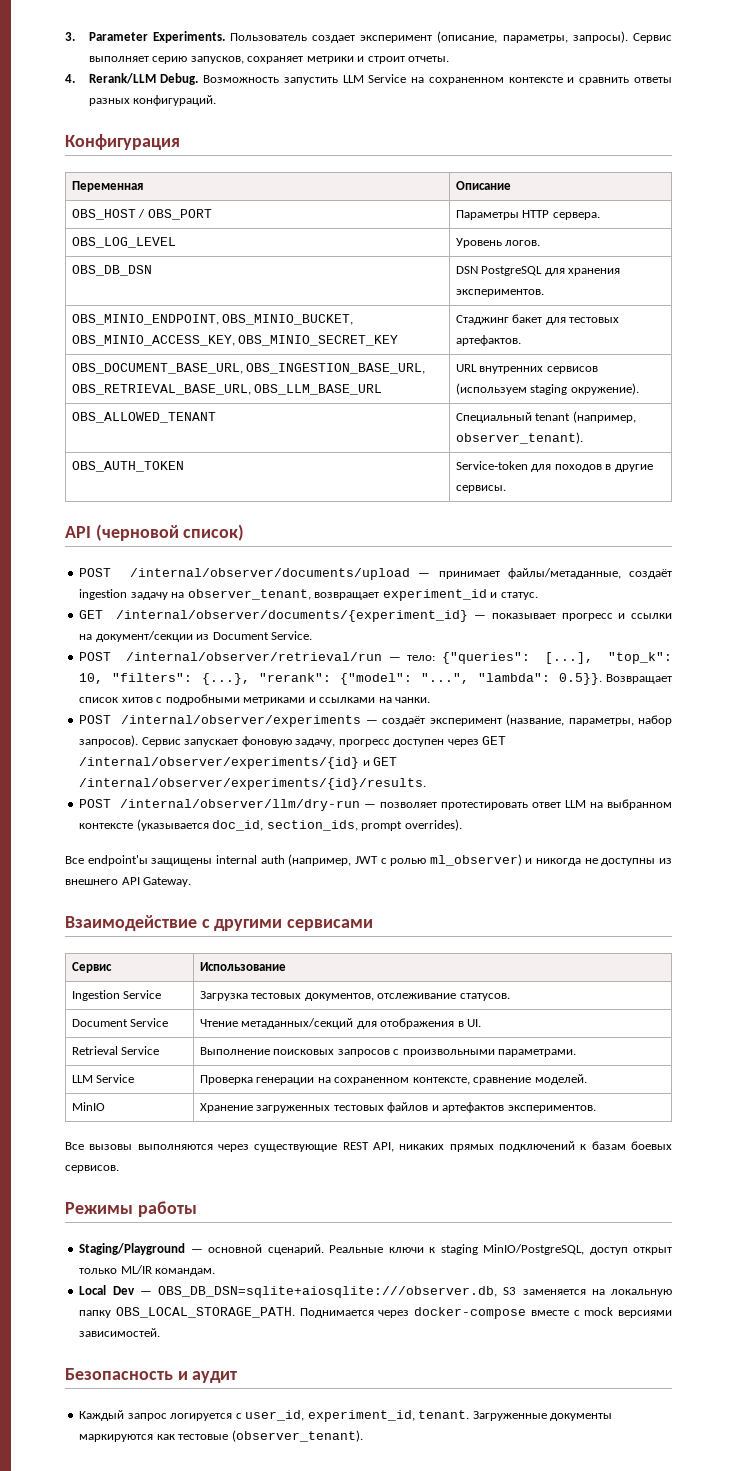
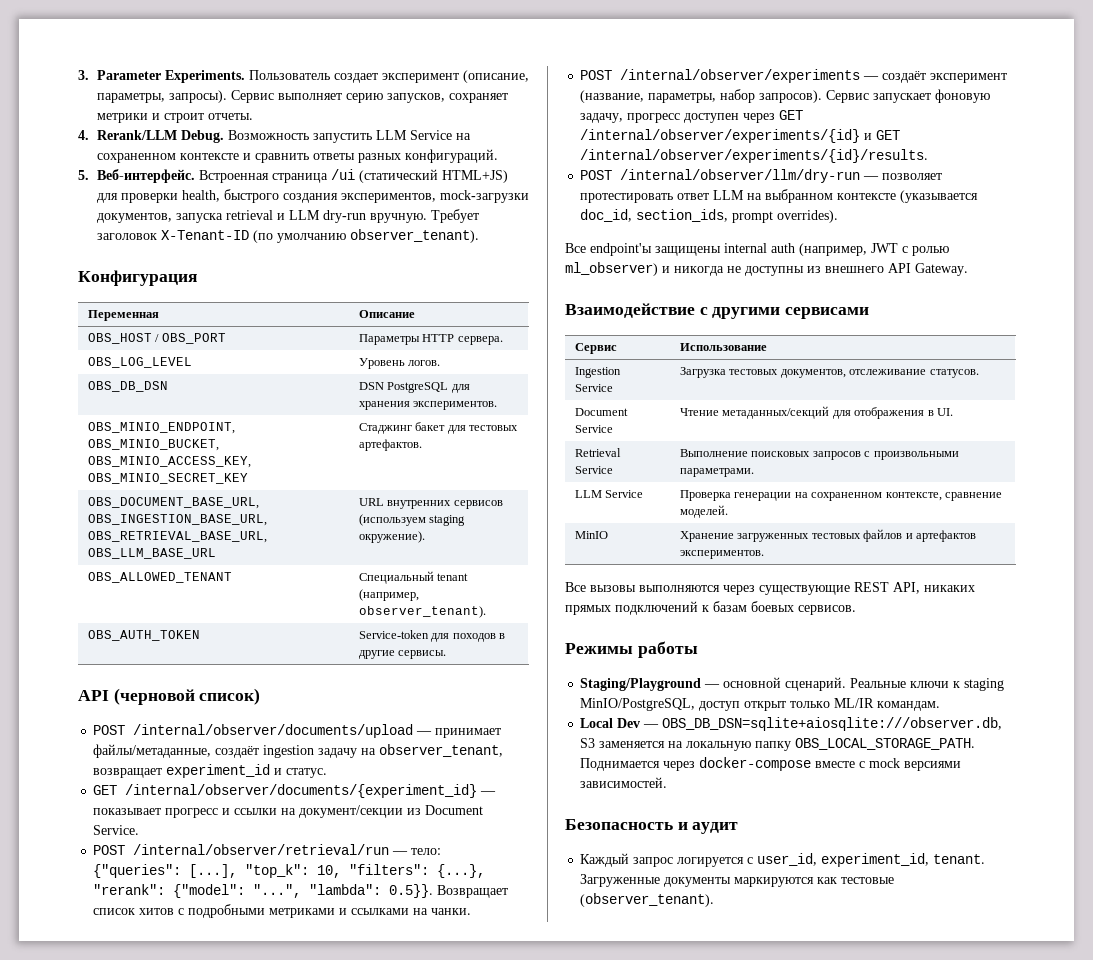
(217, 100) none -> [78,169,508,183] [96,189,529,203] [96,209,479,223] [96,229,479,243] // 5. Веб-интерфейс. Встроенная страница /ui (статический HTML+JS) для проверки health, быстрого создания экспериментов, mock-загрузки документов, запуска retrieval и LLM dry-run вручную. Требует заголовок X-Tenant-ID (по умолчанию observer_tenant).

